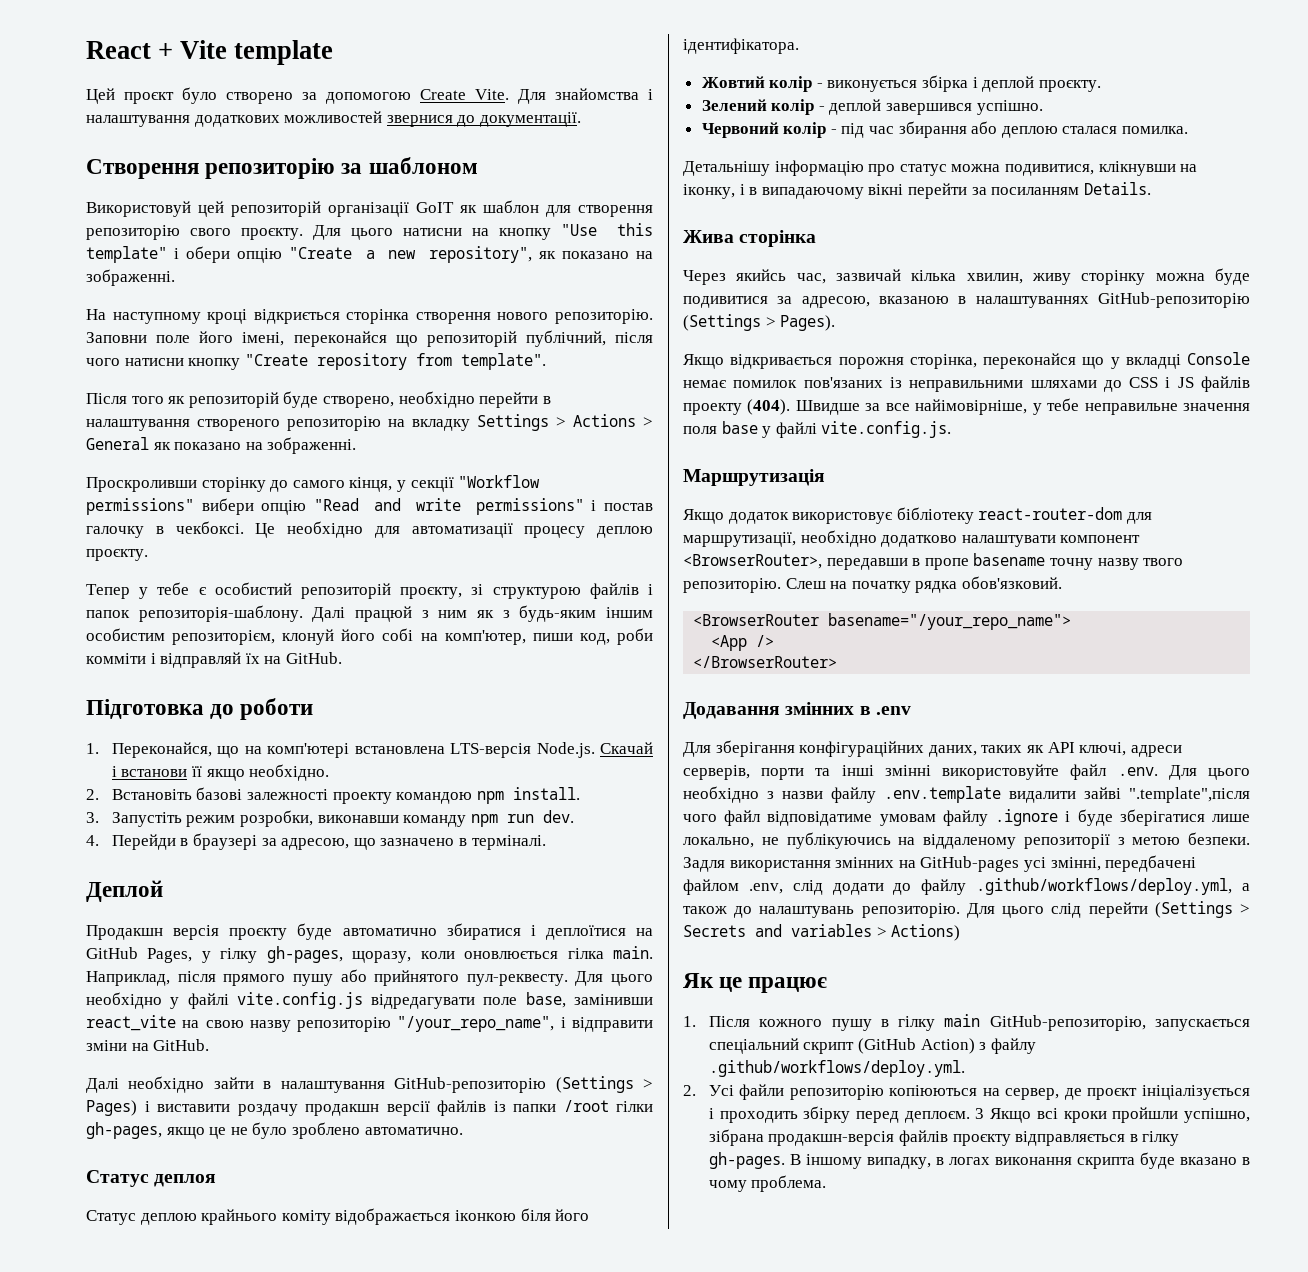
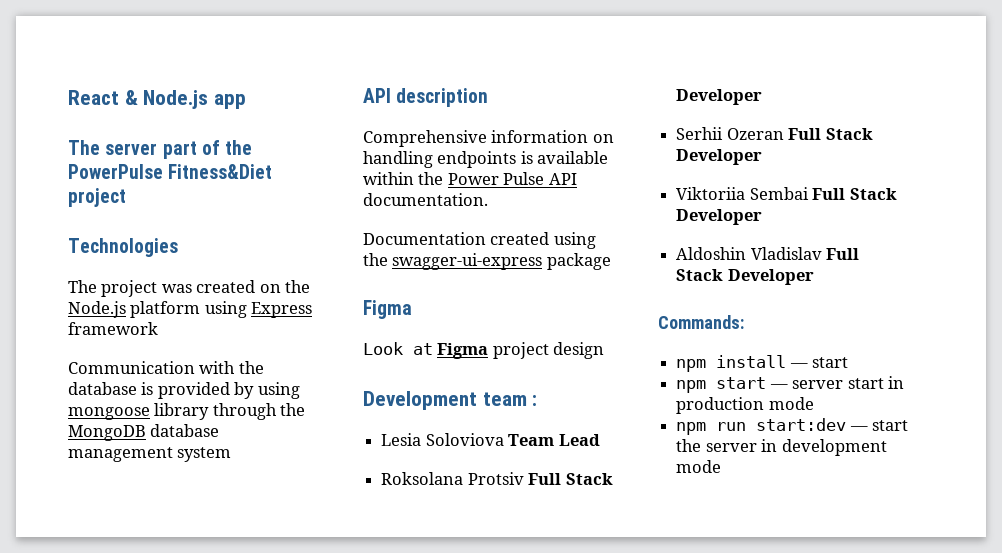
[158,40,334,65] [86,87,653,104] [86,111,581,127] [86,157,478,179] [86,200,653,217] [86,223,653,240] [86,246,653,263] [86,269,175,286] [86,309,653,324] [86,330,653,347] [86,353,546,370] [86,391,551,408] [86,414,653,431] [86,437,357,454] [86,475,541,492] [86,498,653,515] [86,521,653,538] [86,549,148,561] [86,582,653,599] [86,605,654,622] [86,628,653,645] [86,652,342,668] [86,698,314,720] [86,742,653,758] [111,764,330,781] [86,787,580,804] [86,810,574,827] [86,833,546,850] [86,880,163,902] [86,923,653,940] [86,946,653,963] [86,969,653,986] [86,992,653,1009] [86,1015,653,1032] [86,1039,210,1051] [86,1076,653,1093] [86,1100,653,1116] [86,1122,463,1139] [86,1170,217,1187] [86,1208,590,1225] [683,38,799,54] [701,75,1101,92] [701,99,1043,115] [701,121,1189,138] [683,160,1198,176] [683,182,1151,199] [683,230,817,247] [683,268,1250,285] [683,292,1250,308] [683,314,836,331] [683,352,1250,369] [683,376,1250,392] [683,398,1250,415] [683,421,952,438] [683,469,825,486] [683,507,1152,524] [683,530,1141,547] [683,553,1184,570] [683,576,1062,593] [693,613,1072,630] [711,635,775,651] [693,656,838,668] [683,702,911,719] [683,740,1182,757] [683,764,1250,780] [683,786,1250,803] [683,809,1250,826] [683,832,1250,849] [683,855,1197,872] [683,878,1250,895] [683,901,1250,918] [683,924,961,941] [683,973,828,993] [683,1014,1250,1031] [708,1038,1036,1054] [708,1060,965,1077] [683,1084,1250,1100] [708,1106,1250,1123] [708,1129,1180,1146] [708,1152,1250,1169] [708,1175,827,1192] + Vite template // Цей проєкт було створено за допомогою Create Vite. Для знайомства і налаштування додаткових можливостей звернися до документації. // Створення репозиторію за шаблоном // Використовуй цей репозиторій організації GoIT як шаблон для створення репозиторію свого проєкту. Для цього натисни на кнопку "Use this template" і обери опцію "Create a new repository", як показано на зображенні. // На наступному кроці відкриється сторінка створення нового репозиторію. Заповни поле його імені, переконайся що репозиторій публічний, після чого натисни кнопку "Create repository from template". // Після того як репозиторій буде створено, необхідно перейти в налаштування створеного репозиторію на вкладку Settings > Actions > General як показано на зображенні. // Проскроливши сторінку до самого кінця, у секції "Workflow permissions" вибери опцію "Read and write permissions" і постав галочку в чекбоксі. Це необхідно для автоматизації процесу деплою проєкту. // Тепер у тебе є особистий репозиторій проєкту, зі структурою файлів і папок репозиторія-шаблону. Далі працюй з ним як з будь-яким іншим особистим репозиторієм, клонуй його собі на комп'ютер, пиши код, роби комміти і відправляй їх на GitHub. // Підготовка до роботи // 1. Переконайся, що на комп'ютері встановлена LTS-версія Node.js. Скачай і встанови її якщо необхідно. // 2. Встановіть базові залежності проекту командою npm install. // 3. Запустіть режим розробки, виконавши команду npm run dev. // 4. Перейди в браузері за адресою, що зазначено в терміналі. // Деплой // Продакшн версія проєкту буде автоматично збиратися і деплоїтися на GitHub Pages, у гілку gh-pages, щоразу, коли оновлюється гілка main. Наприклад, після прямого пушу або прийнятого пул-реквесту. Для цього необхідно у файлі vite.config.js відредагувати поле base, замінивши react_vite на свою назву репозиторію "/your_repo_name", і відправити зміни на GitHub. // Далі необхідно зайти в налаштування GitHub-репозиторію (Settings > Pages) і виставити роздачу продакшн версії файлів із папки /root гілки gh-pages, якщо це не було зроблено автоматично. // Статус деплоя // Статус деплою крайнього коміту відображається іконкою біля його ідентифікатора. // Жовтий колір - виконується збірка і деплой проєкту. // Зелений колір - деплой завершився успішно. // Червоний колір - під час збирання або деплою сталася помилка. // Детальнішу інформацію про статус можна подивитися, клікнувши на іконку, і в випадаючому вікні перейти за посиланням Details. // Жива сторінка // Через якийсь час, зазвичай кілька хвилин, живу сторінку можна буде подивитися за адресою, вказаною в налаштуваннях GitHub-репозиторію (Settings > Pages). // Якщо відкривається порожня сторінка, переконайся що у вкладці Console немає помилок пов'язаних із неправильними шляхами до CSS і JS файлів проекту (404). Швидше за все найімовірніше, у тебе неправильне значення поля base у файлі vite.config.js. // Маршрутизація // Якщо додаток використовує бібліотеку react-router-dom для маршрутизації, необхідно додатково налаштувати компонент <BrowserRouter>, передавши в пропе basename точну назву твого репозиторію. Слеш на початку рядка обов'язковий. // <BrowserRouter basename="/your_repo_name"> // <App /> // </BrowserRouter> // Додавання змінних в .env // Для зберігання конфігураційних даних, таких як API ключі, адреси серверів, порти та інші змінні використовуйте файл .env. Для цього необхідно з назви файлу .env.template видалити зайві ".template",після чого файл відповідатиме умовам файлу .ignore і буде зберігатися лише локально, не публікуючись на віддаленому репозиторії з метою безпеки. Задля використання змінних на GitHub-pages усі змінні, передбачені файлом .env, слід додати до файлу .github/workflows/deploy.yml, а також до налаштувань репозиторію. Для цього слід перейти (Settings > Secrets and variables > Actions) // Як це працює // 1. Після кожного пушу в гілку main GitHub-репозиторію, запускається спеціальний скрипт (GitHub Action) з файлу .github/workflows/deploy.yml. // 2. Усі файли репозиторію копіюються на сервер, де проєкт ініціалізується і проходить збірку перед деплоєм. 3 Якщо всі кроки пройшли успішно, зібрана продакшн-версія файлів проєкту відправляється в гілку gh-pages. В іншому випадку, в логах виконання скрипта буде вказано в чому проблема. -> [124,90,247,109] [68,140,253,159] [68,164,273,179] [68,188,126,207] [68,238,178,257] [68,280,311,297] [68,301,313,318] [68,322,158,335] [68,361,264,374] [68,382,300,399] [68,403,306,420] [68,424,220,441] [68,447,232,462] [363,88,489,107] [363,130,614,147] [363,151,609,168] [363,172,577,185] [363,193,488,206] [363,232,596,249] [363,253,611,270] [363,300,412,319] [363,342,605,359] [363,391,538,410] [381,433,600,446] [381,472,613,485] [676,89,763,105] [676,127,873,140] [676,149,763,165] [676,187,897,200] [676,209,763,225] [676,247,860,260] [676,269,814,285] [658,315,744,329] [676,355,849,372] [676,376,904,393] [676,397,814,414] [676,418,909,435] [676,439,887,456] [676,460,722,473] & Node.js app // The server part of the PowerPulse Fitness&Diet project // Technologies // The project was created on the Node.js platform using Express framework // Communication with the database is provided by using mongoose library through the MongoDB database management system // API description // Comprehensive information on handling endpoints is available within the Power Pulse API documentation. // Documentation created using the swagger-ui-express package // Figma // Look at Figma project design // Development team : // Lesia Soloviova Team Lead // Roksolana Protsiv Full Stack Developer // Serhii Ozeran Full Stack Developer // Viktoriia Sembai Full Stack Developer // Aldoshin Vladislav Full Stack Developer // Commands: // npm install — start // npm start — server start in production mode // npm run start:dev — start the server in development mode

